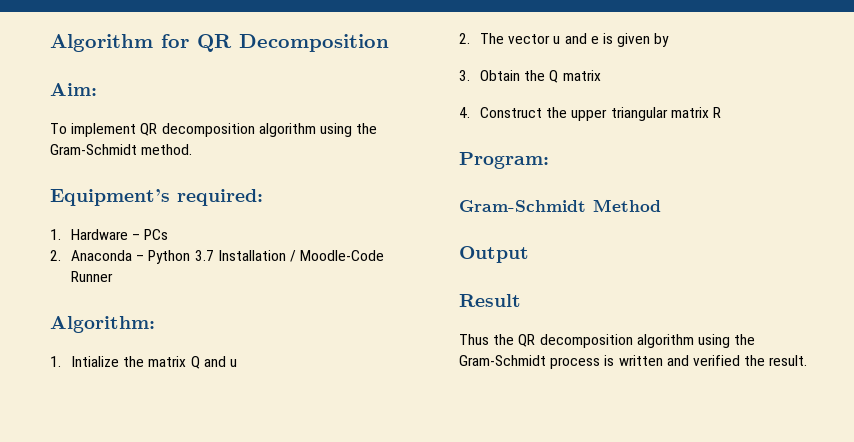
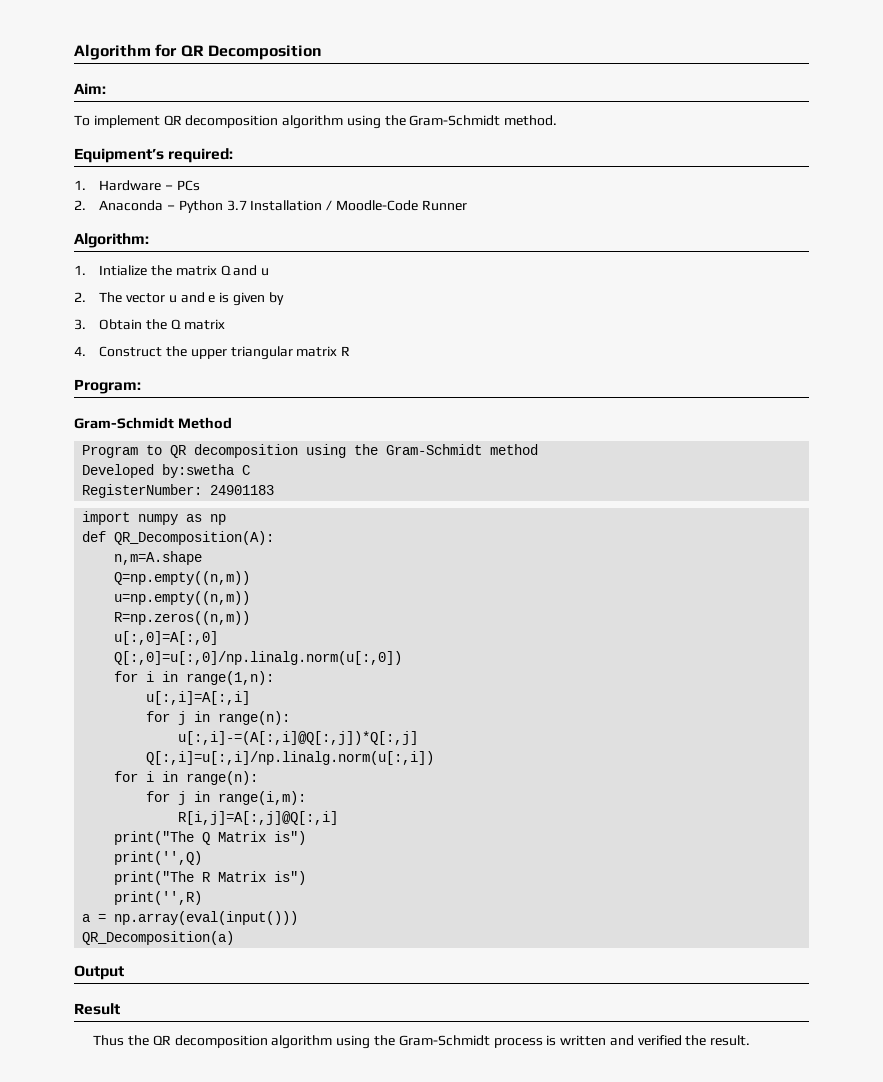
(661, 205) none -> [82,444,539,458] [82,464,251,478] [82,484,275,498] [82,511,227,525] [82,531,275,545] [114,551,203,565] [114,571,251,585] [114,591,251,605] [114,611,251,625] [114,631,219,645] [114,651,403,665] [114,671,275,685] [146,691,251,705] [146,711,291,725] [178,731,419,745] [146,751,435,765] [114,771,259,785] [146,791,307,805] [178,811,339,825] [114,831,307,845] [114,851,203,865] [114,871,307,885] [114,891,203,905] [82,911,299,925] [82,931,235,945] // Program to QR decomposition using the Gram-Schmidt method // Developed by:swetha C // RegisterNumber: 24901183 // import numpy as np // def QR_Decomposition(A): // n,m=A.shape // Q=np.empty((n,m)) // u=np.empty((n,m)) // R=np.zeros((n,m)) // u[:,0]=A[:,0] // Q[:,0]=u[:,0]/np.linalg.norm(u[:,0]) // for i in range(1,n): // u[:,i]=A[:,i] // for j in range(n): // u[:,i]-=(A[:,i]@Q[:,j])*Q[:,j] // Q[:,i]=u[:,i]/np.linalg.norm(u[:,i]) // for i in range(n): // for j in range(i,m): // R[i,j]=A[:,j]@Q[:,i] // print("The Q Matrix is") // print('',Q) // print("The R Matrix is") // print('',R) // a = np.array(eval(input())) // QR_Decomposition(a)

